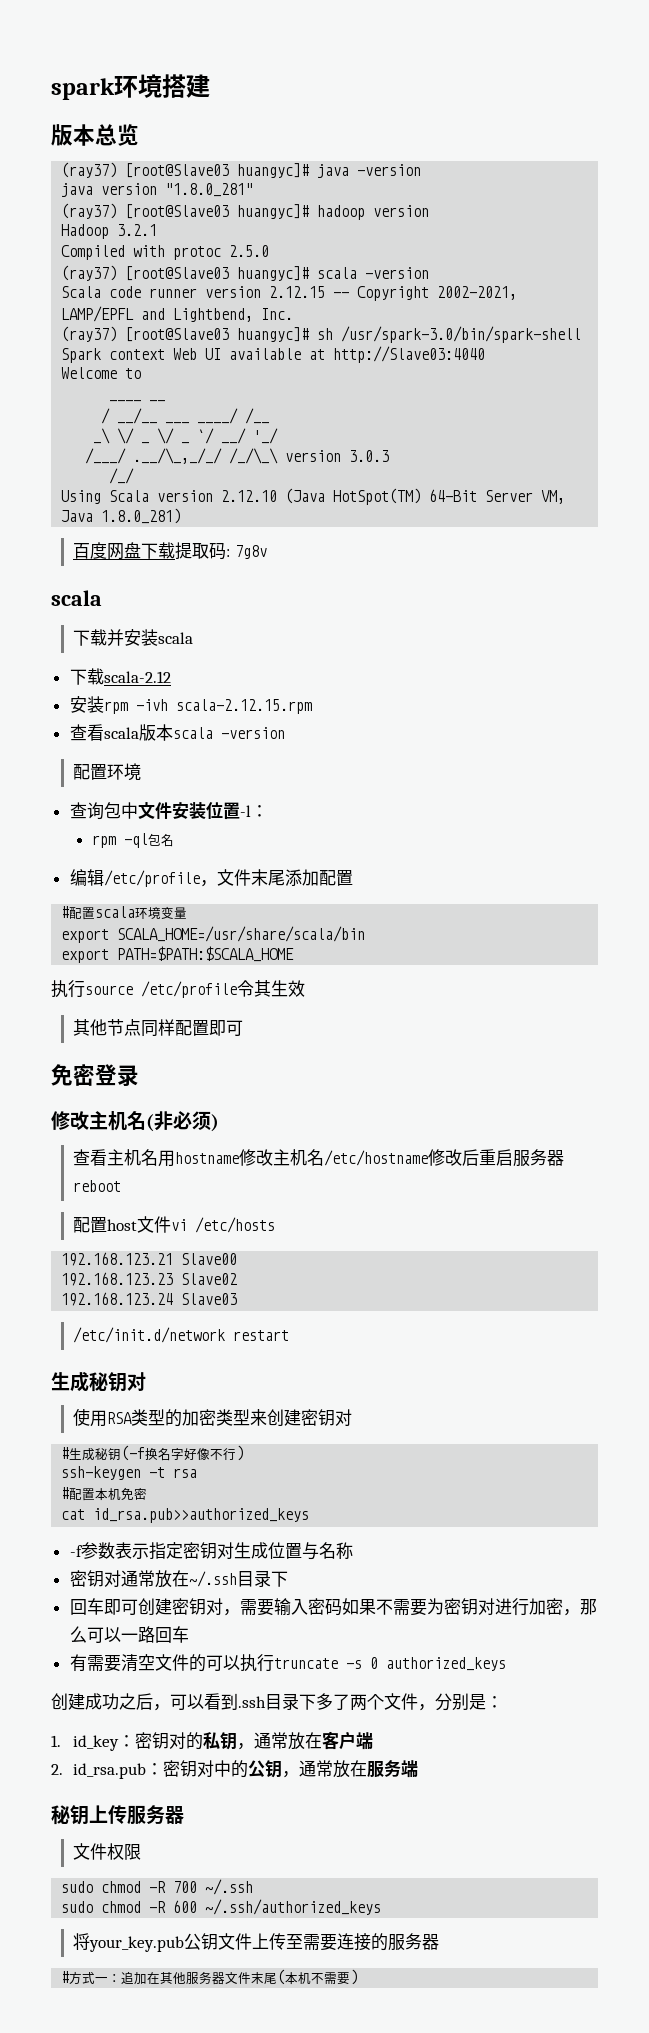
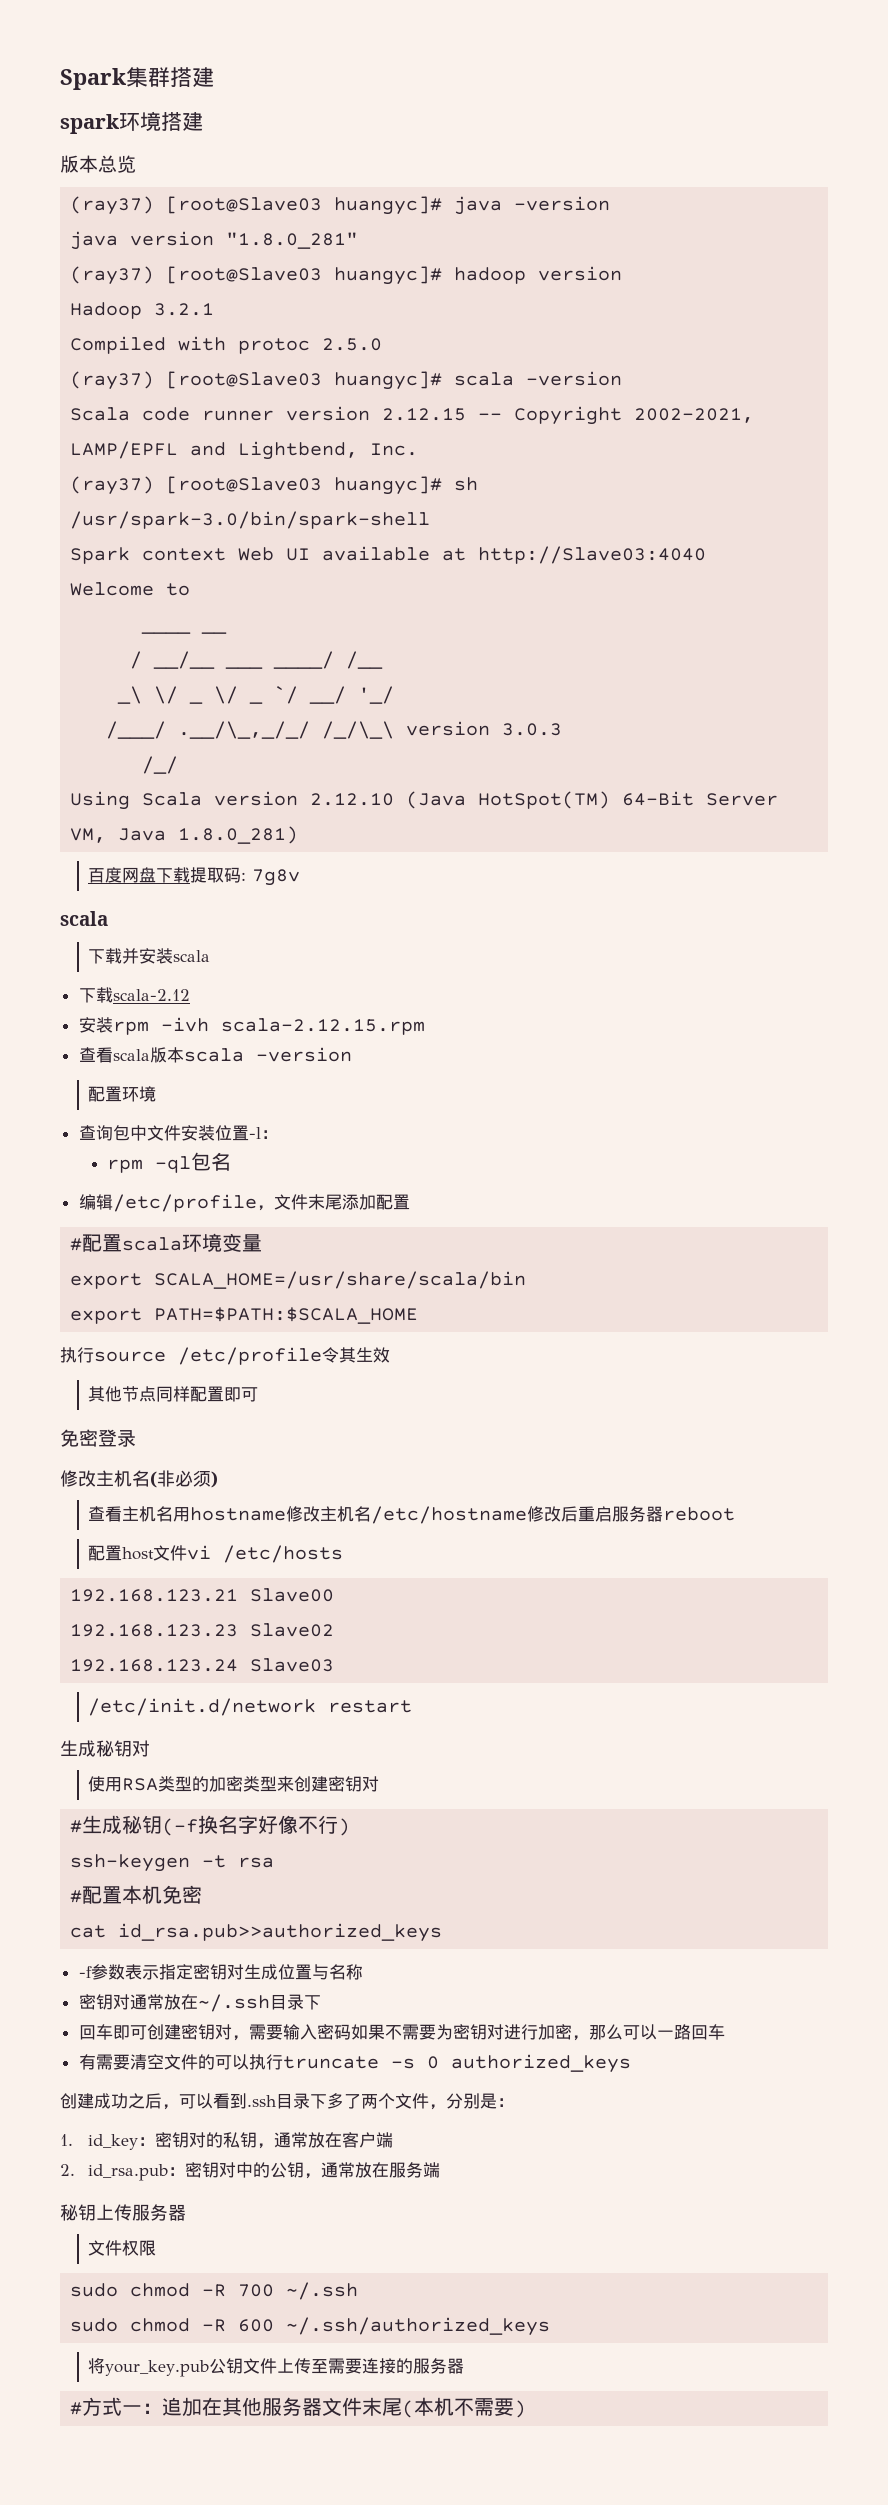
(51, 89) none -> [60,67,214,90] Spark集群搭建 //

